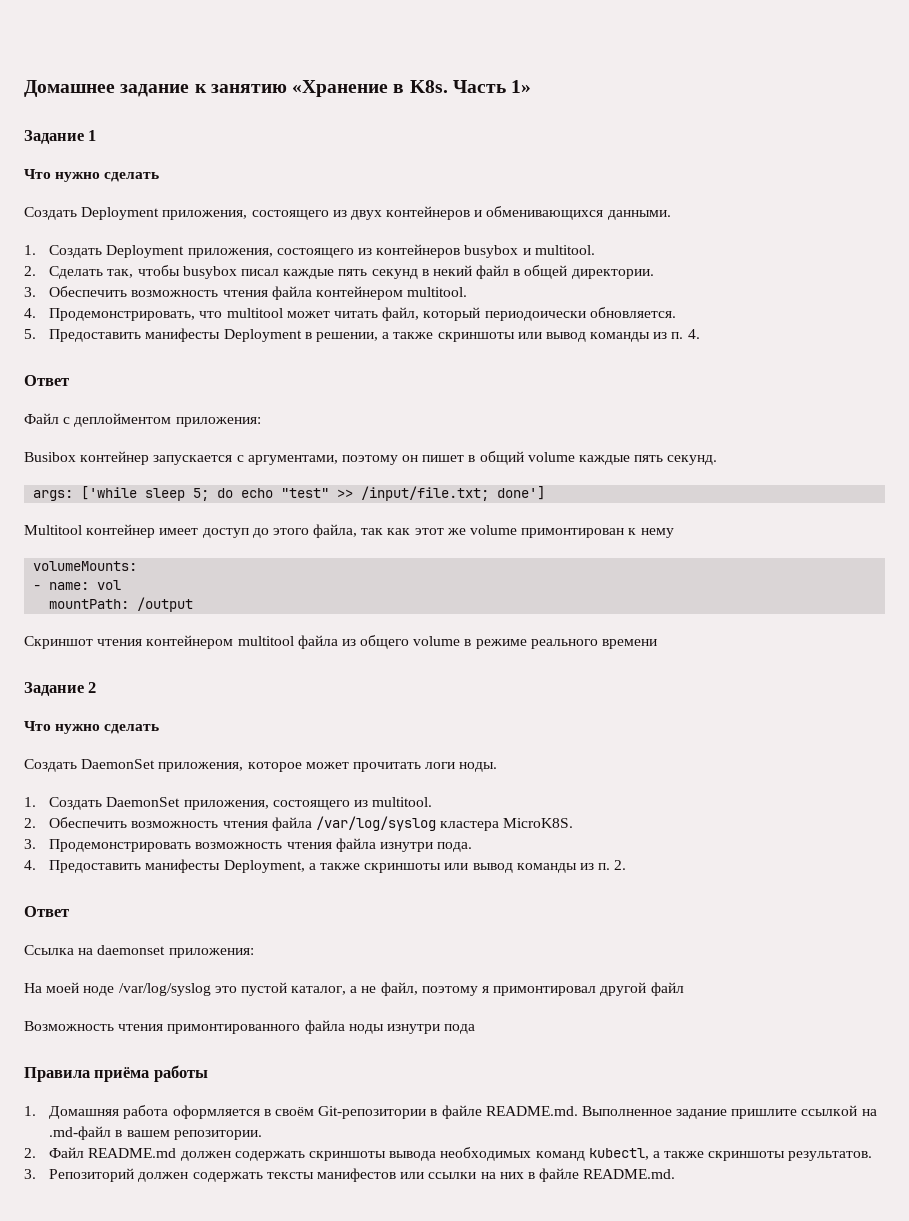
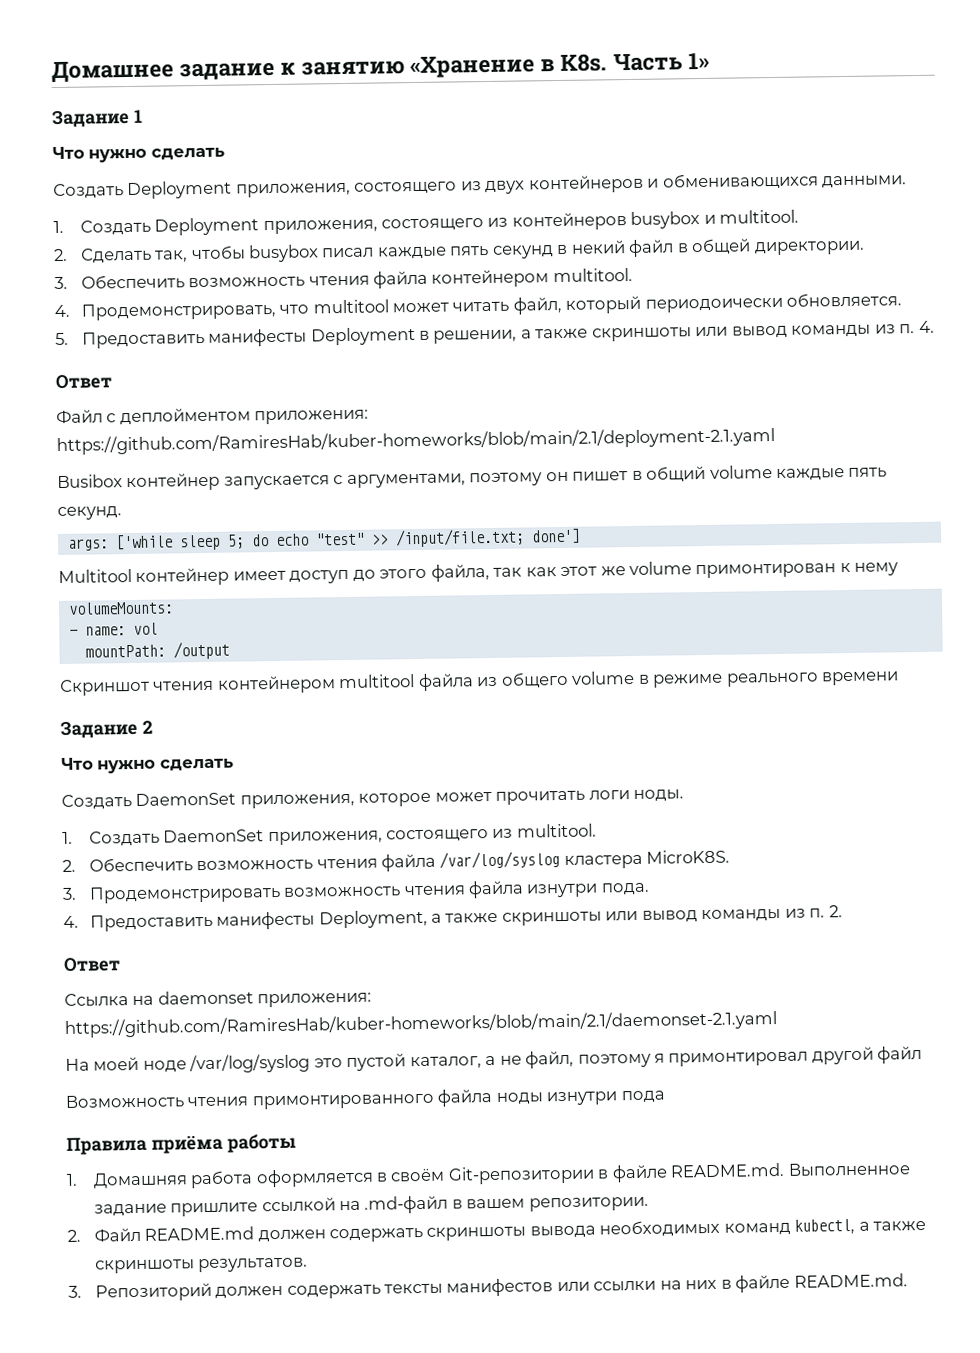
(261, 422) none -> [56,427,775,456] https://github.com/RamiresHab/kuber-homeworks/blob/main/2.1/deployment-2.1.yaml
(254, 953) none -> [64,1010,777,1038] https://github.com/RamiresHab/kuber-homeworks/blob/main/2.1/daemonset-2.1.yaml

